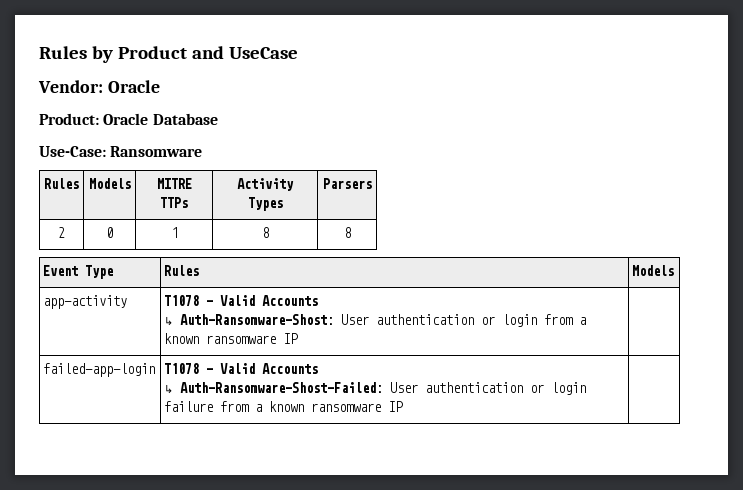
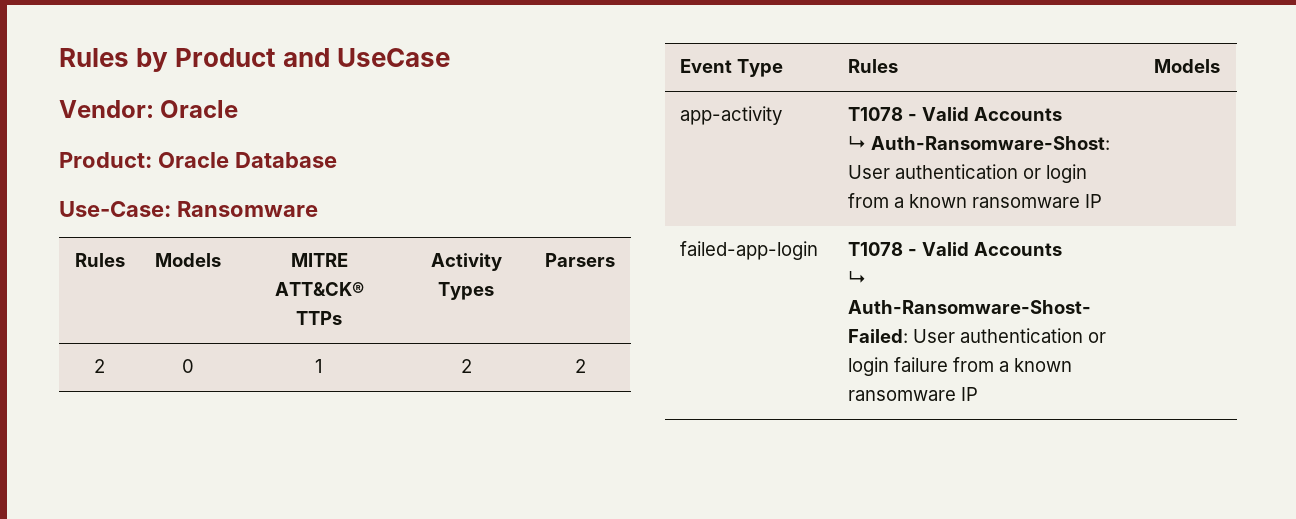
(192, 183) none -> [274,282,364,296] ATT&CK®
[261,227,269,238] [343,227,351,238] 8 | 8 -> [460,359,472,373] [574,359,586,373] 2 | 2

